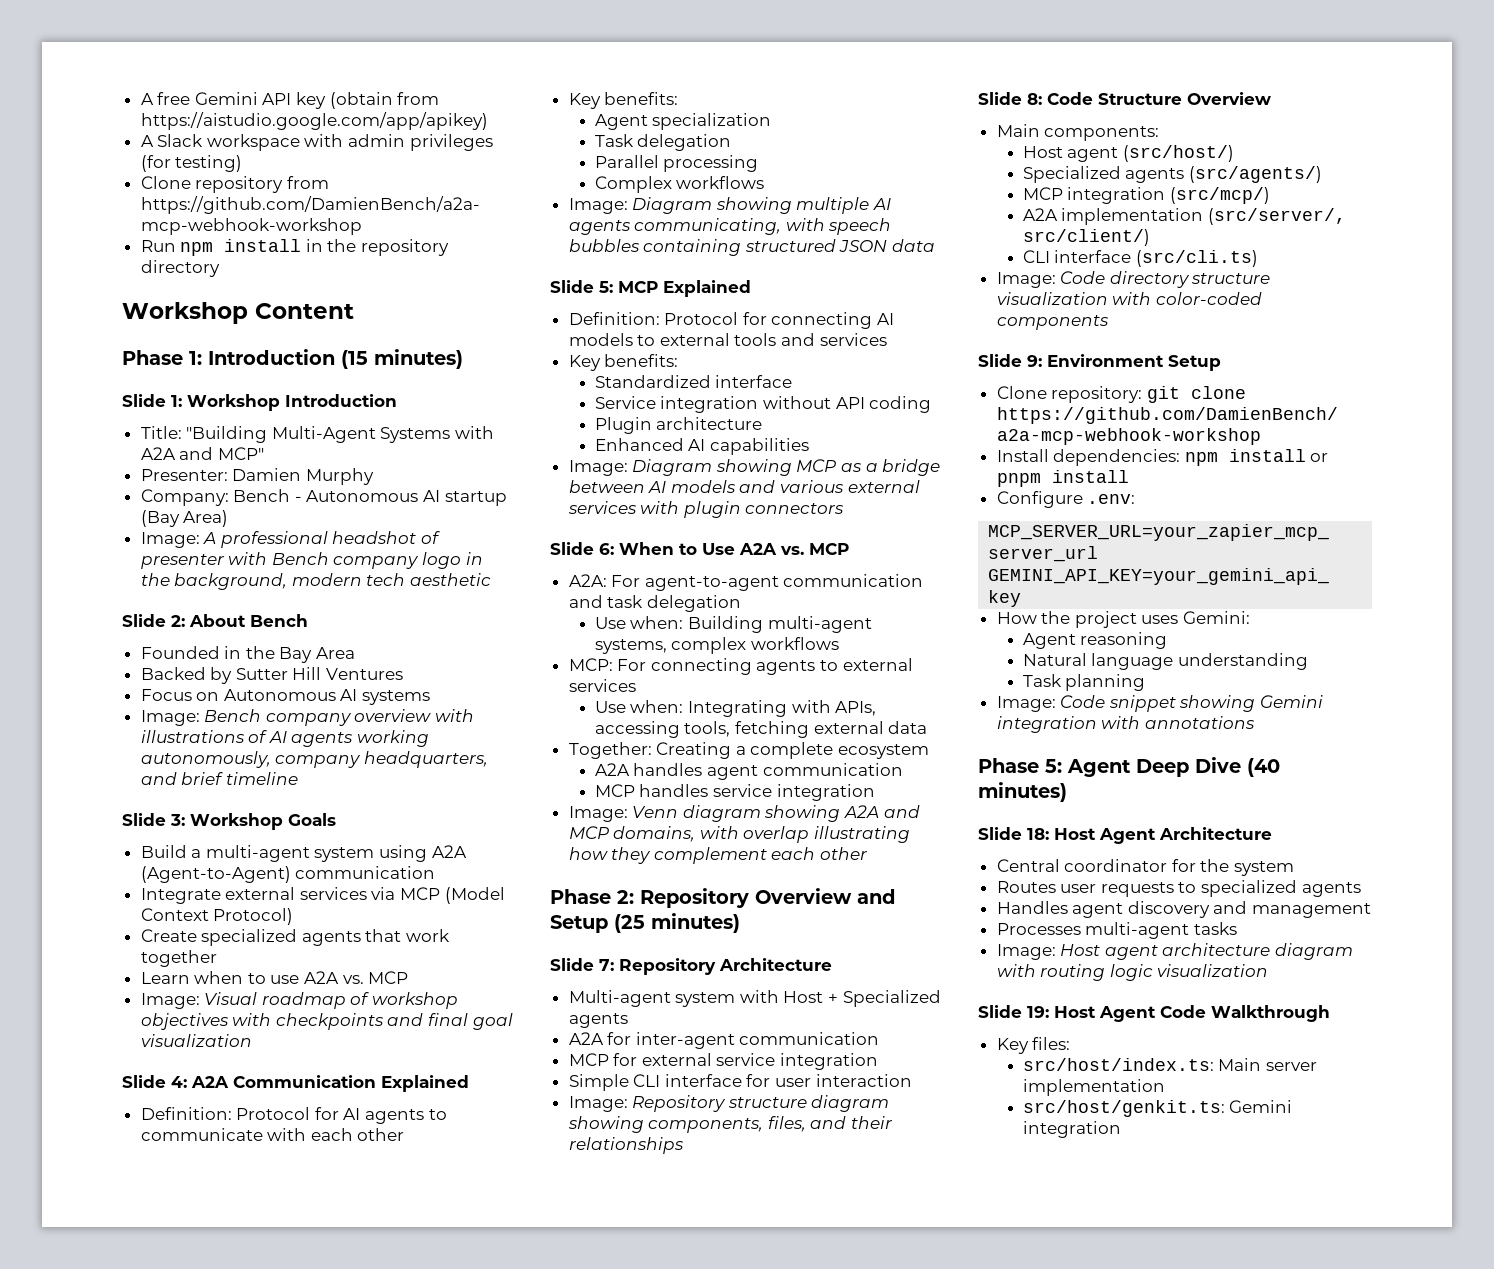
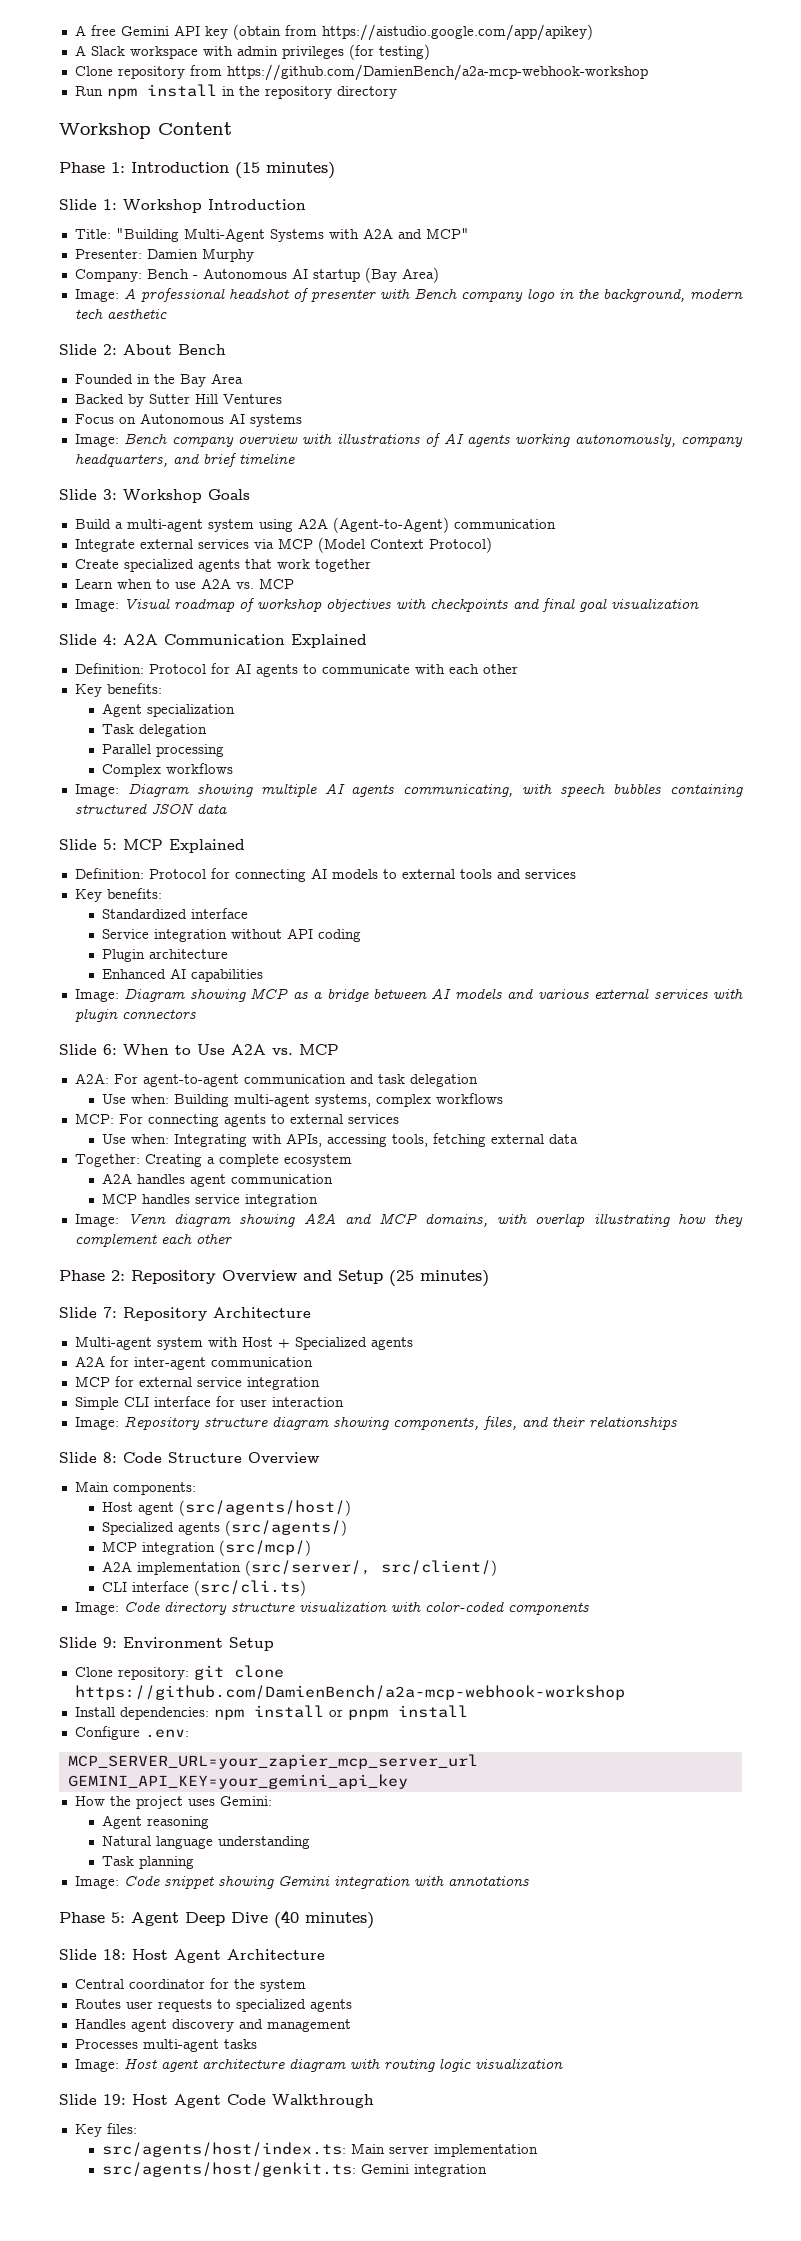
[1123,145,1235,162] (src/host/) -> [178,1500,351,1516] (src/agents/host/)
[1022,1058,1214,1071] src/host/index.ts: -> [101,2142,346,2157] src/agents/host/index.ts:
[1022,1100,1225,1117] src/host/genkit.ts: -> [101,2162,356,2177] src/agents/host/genkit.ts:

